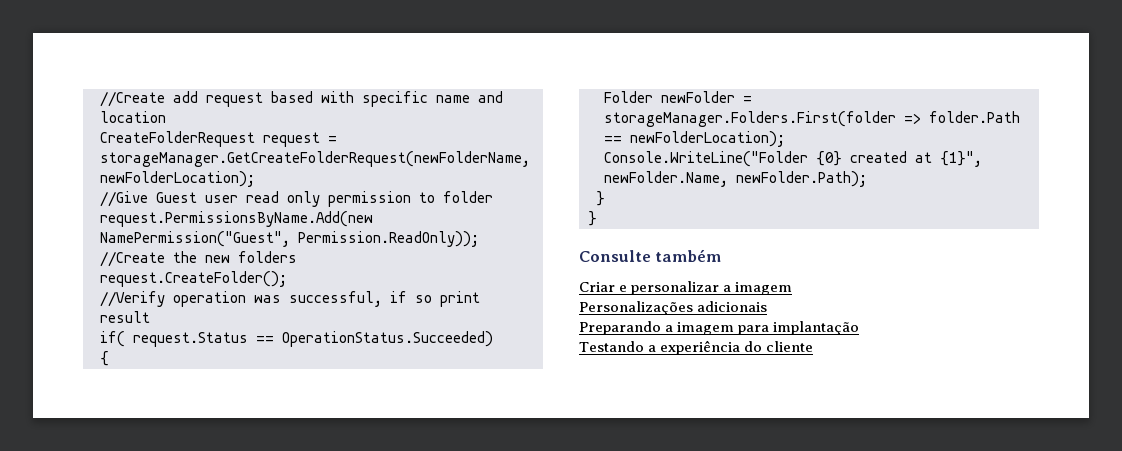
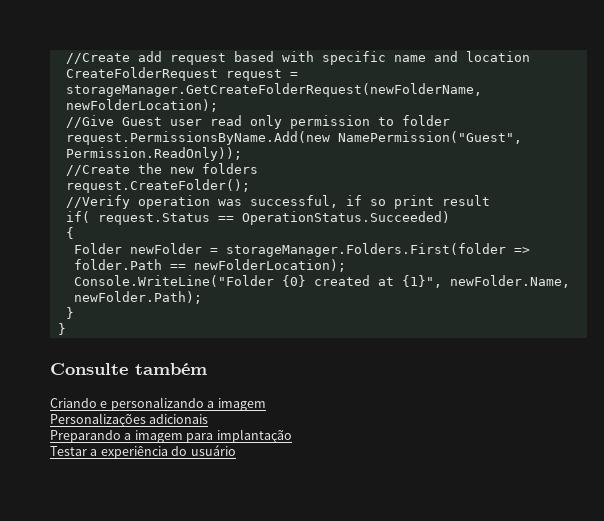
[579,281,720,295] Criar e personalizar -> [50,397,204,411] Criando e personalizando
[579,341,644,352] Testando -> [50,446,87,456] Testar
[766,341,814,352] cliente -> [190,445,236,456] usuário

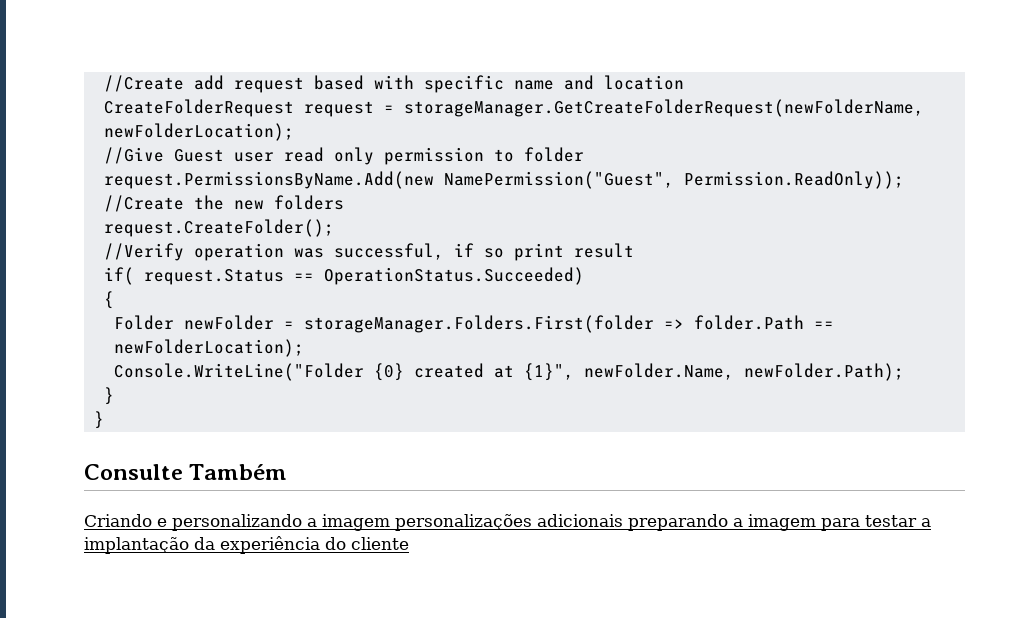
[135,363,207,375] também -> [189,464,288,480] Também
[50,413,146,427] // Personalizações -> [395,514,532,531] personalizações
[50,430,121,443] // Preparando -> [628,514,728,531] preparando
(214, 438) none -> [865,515,931,527] testar a
[50,446,98,456] // Testar a -> [194,537,215,550] da
[190,445,236,456] usuário -> [351,537,409,550] cliente

